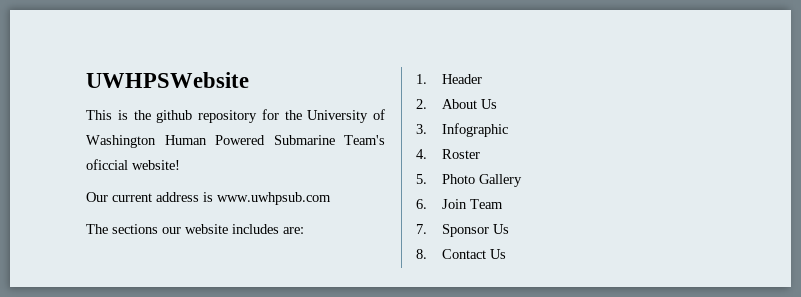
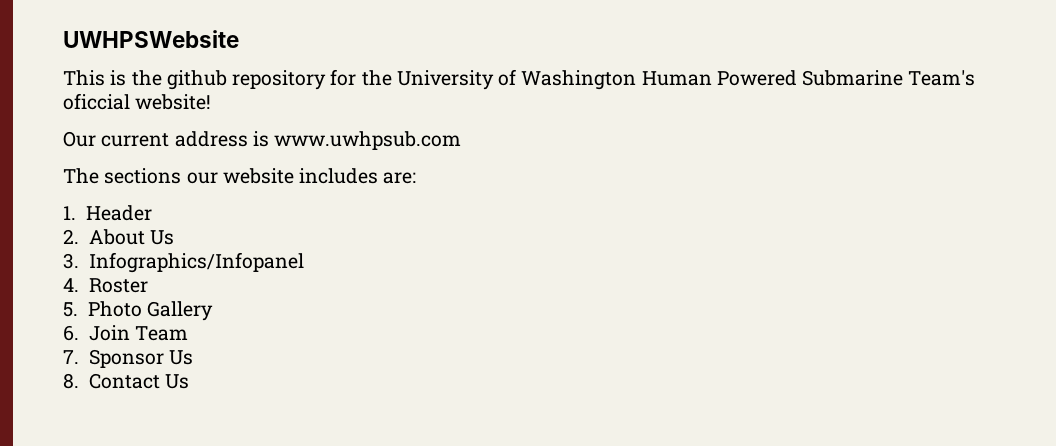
[441,123,508,137] Infographic -> [88,252,304,273] Infographics/Infopanel

